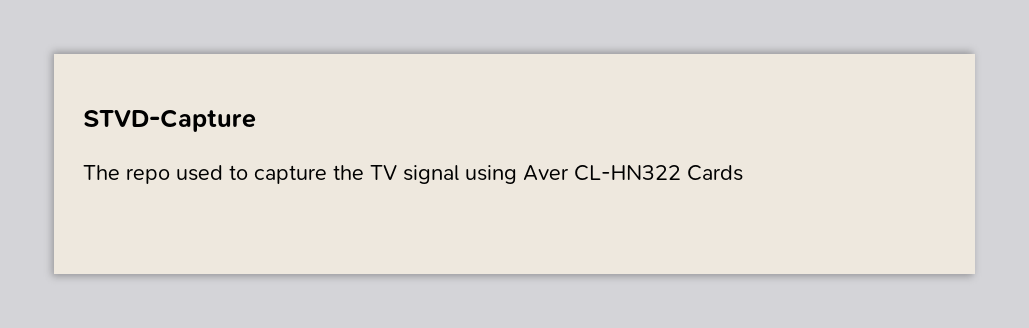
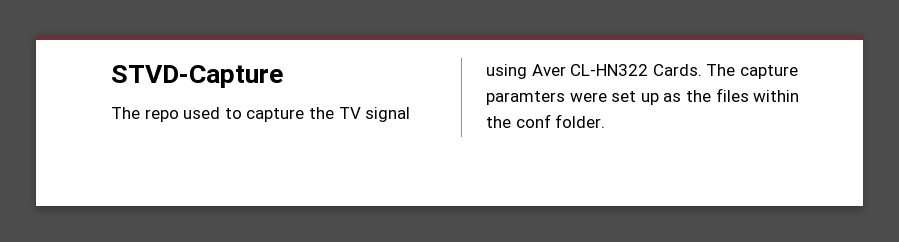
[687,165,743,181] Cards -> [652,64,798,79] [486,88,800,105] [486,114,606,128] Cards. The capture paramters were set up as the files within the conf folder.

